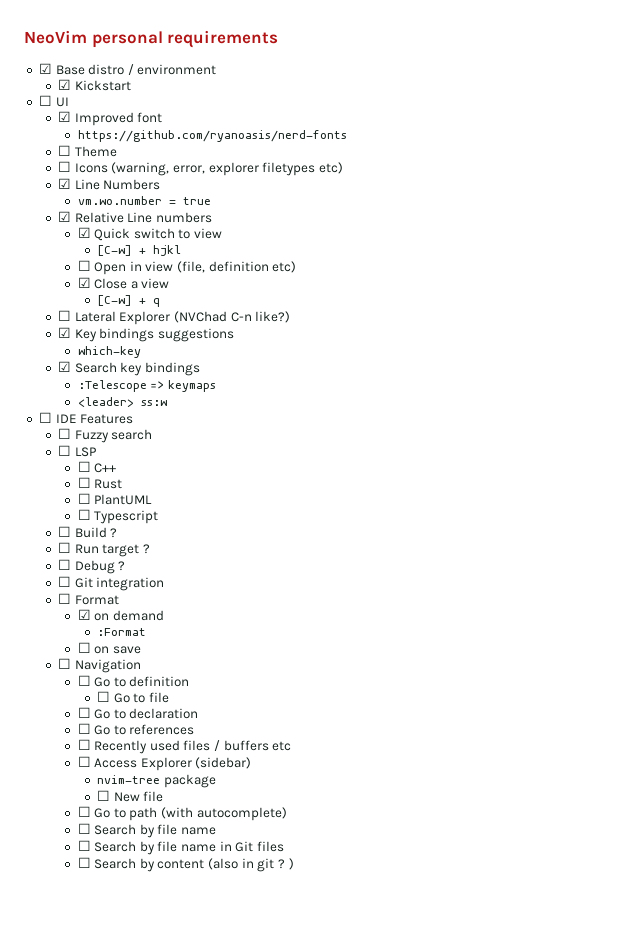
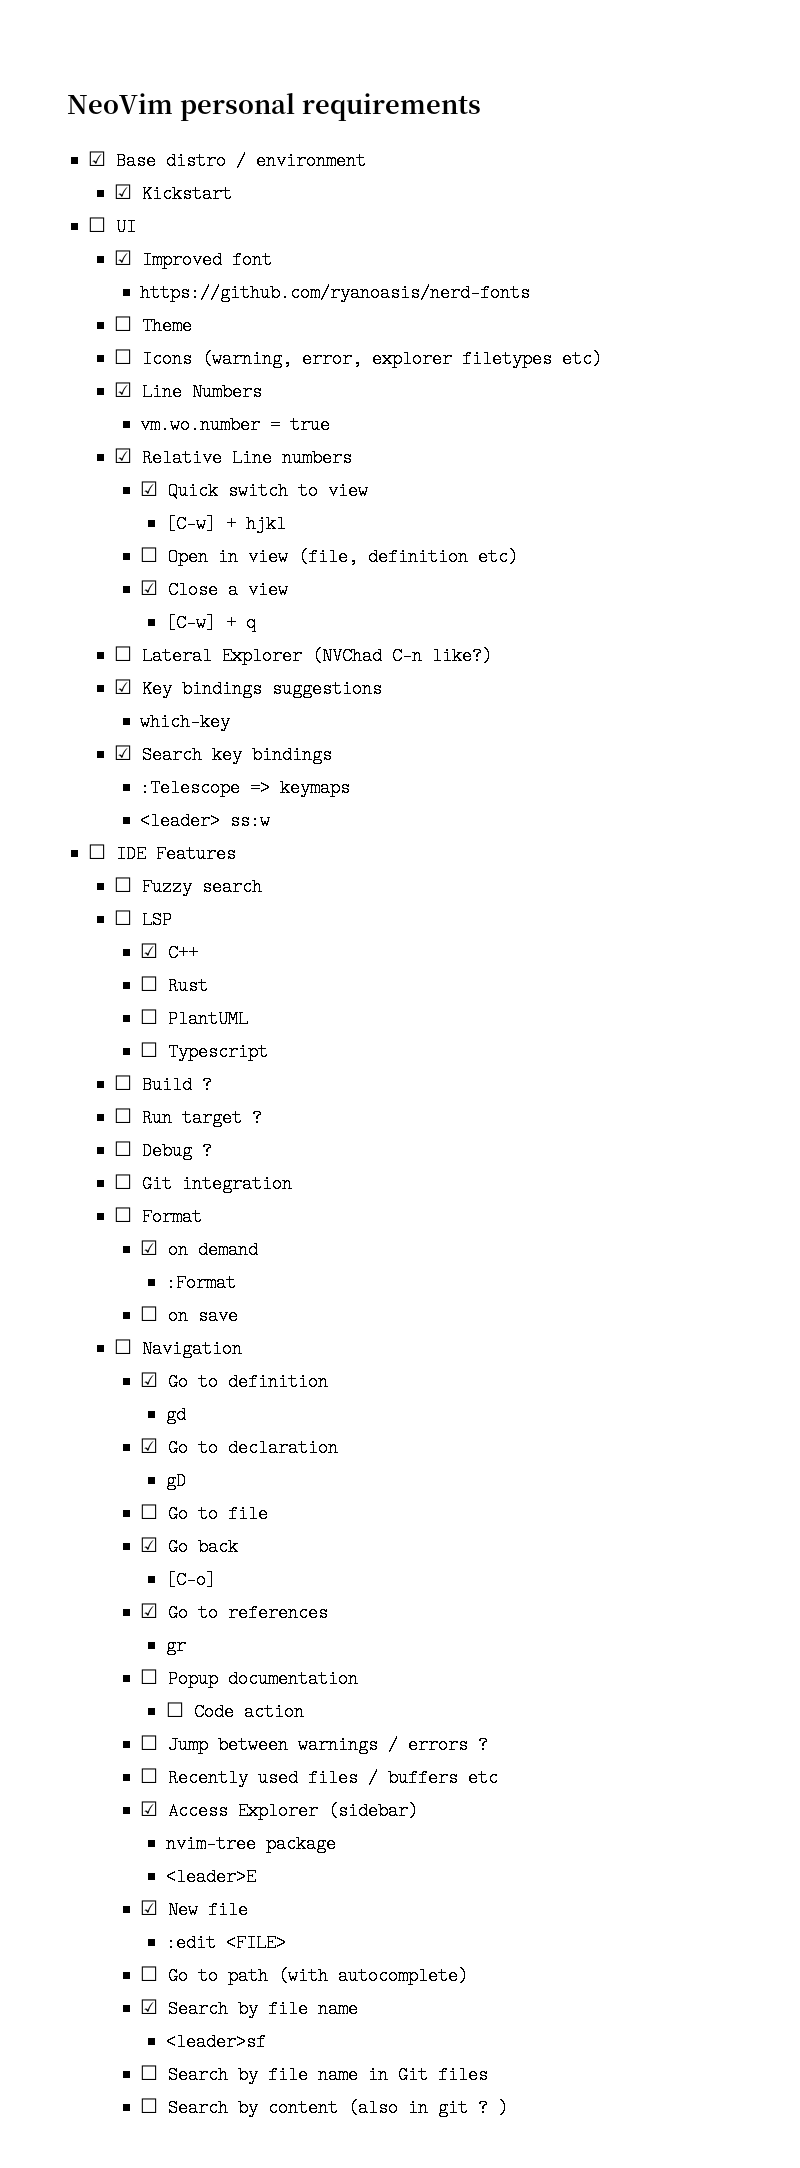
[77,461,91,472] ☐ -> [140,943,159,958] ☑
[77,675,91,686] ☐ -> [140,1372,159,1387] ☑
[96,691,169,703] [77,707,199,719] [77,723,195,735] ☐ Go to file // ☐ Go to declaration // ☐ Go to references -> [165,1406,186,1424] [140,1438,339,1457] [165,1472,186,1490] [140,1504,269,1523] [140,1537,239,1556] [165,1571,216,1589] [140,1603,329,1622] [165,1637,186,1655] [140,1669,359,1688] [165,1702,304,1721] [140,1735,489,1754] gd // ☑ Go to declaration // gD // ☐ Go to file // ☑ Go back // [C-o] // ☑ Go to references // gr // ☐ Popup documentation // ☐ Code action // ☐ Jump between warnings / errors ?
[77,756,91,767] ☐ -> [140,1801,159,1816] ☑
[96,790,110,801] ☐ -> [165,1868,256,1886] [140,1900,159,1915] <leader>E // ☑
(164, 796) none -> [165,1934,286,1952] // :edit <FILE>
[77,823,217,838] ☐ Search by file name -> [140,1999,359,2018] [165,2033,266,2051] ☑ Search by file name // <leader>sf

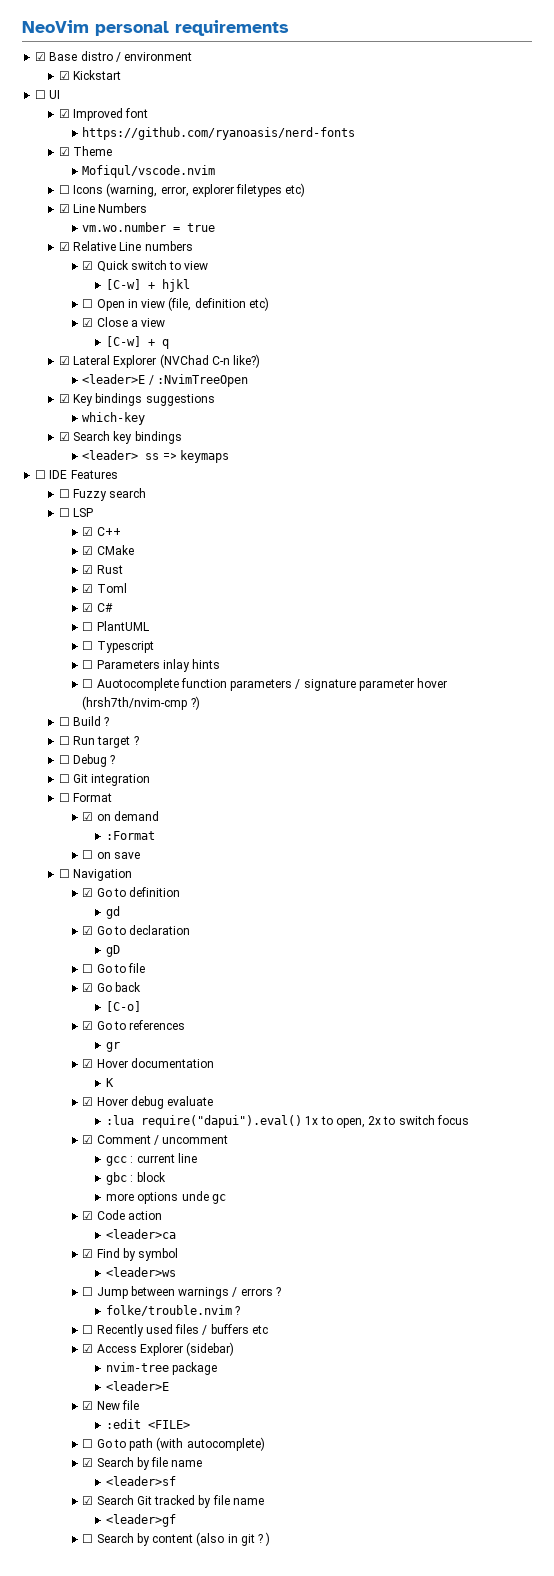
[114,316,133,331] ☐ -> [58,147,70,156] ☑
(193, 326) none -> [82,165,216,178] // Mofiqul/vscode.nvim
[114,646,133,661] ☐ -> [58,356,70,365] ☑
(493, 656) none -> [82,374,248,387] // <leader>E / :NvimTreeOpen
[140,779,241,797] :Telescope -> [82,450,160,460] <leader> ss
[140,812,271,830] // <leader> ss:w -> (229, 456) none
[140,976,209,995] [140,1009,249,1028] [140,1042,269,1061] ☐ Rust // ☐ PlantUML // ☐ Typescript -> [82,545,134,555] [82,565,123,574] [82,583,127,593] [82,603,113,612] [82,621,149,631] [82,641,154,653] [82,659,221,672] [82,678,448,691] [82,696,200,710] ☑ CMake // ☑ Rust // ☑ Toml // ☑ C# // ☐ PlantUML // ☐ Typescript // ☐ Parameters inlay hints // ☐ Auotocomplete function parameters / signature parameter hover (hrsh7th/nvim-cmp ?)
[140,1669,219,1688] ☐ Popup -> [82,1059,128,1068] ☑ Hover
[165,1702,304,1721] ☐ Code action -> [106,1078,115,1087] [82,1096,214,1109] [106,1115,469,1128] [82,1135,229,1145] [106,1153,197,1166] [106,1172,166,1185] [106,1191,226,1204] [82,1210,162,1220] [106,1229,177,1239] [82,1248,179,1261] [106,1267,177,1277] K // ☑ Hover debug evaluate // :lua require("dapui").eval() 1x to open, 2x to switch focus // ☑ Comment / uncomment // gcc : current line // gbc : block // more options unde gc // ☑ Code action // <leader>ca // ☑ Find by symbol // <leader>ws
(489, 1745) none -> [106,1305,241,1316] // folke/trouble.nvim ?
[140,2065,489,2084] ☐ Search by file name in Git files -> [82,1495,264,1508] [106,1514,177,1527] ☑ Search Git tracked by file name // <leader>gf

